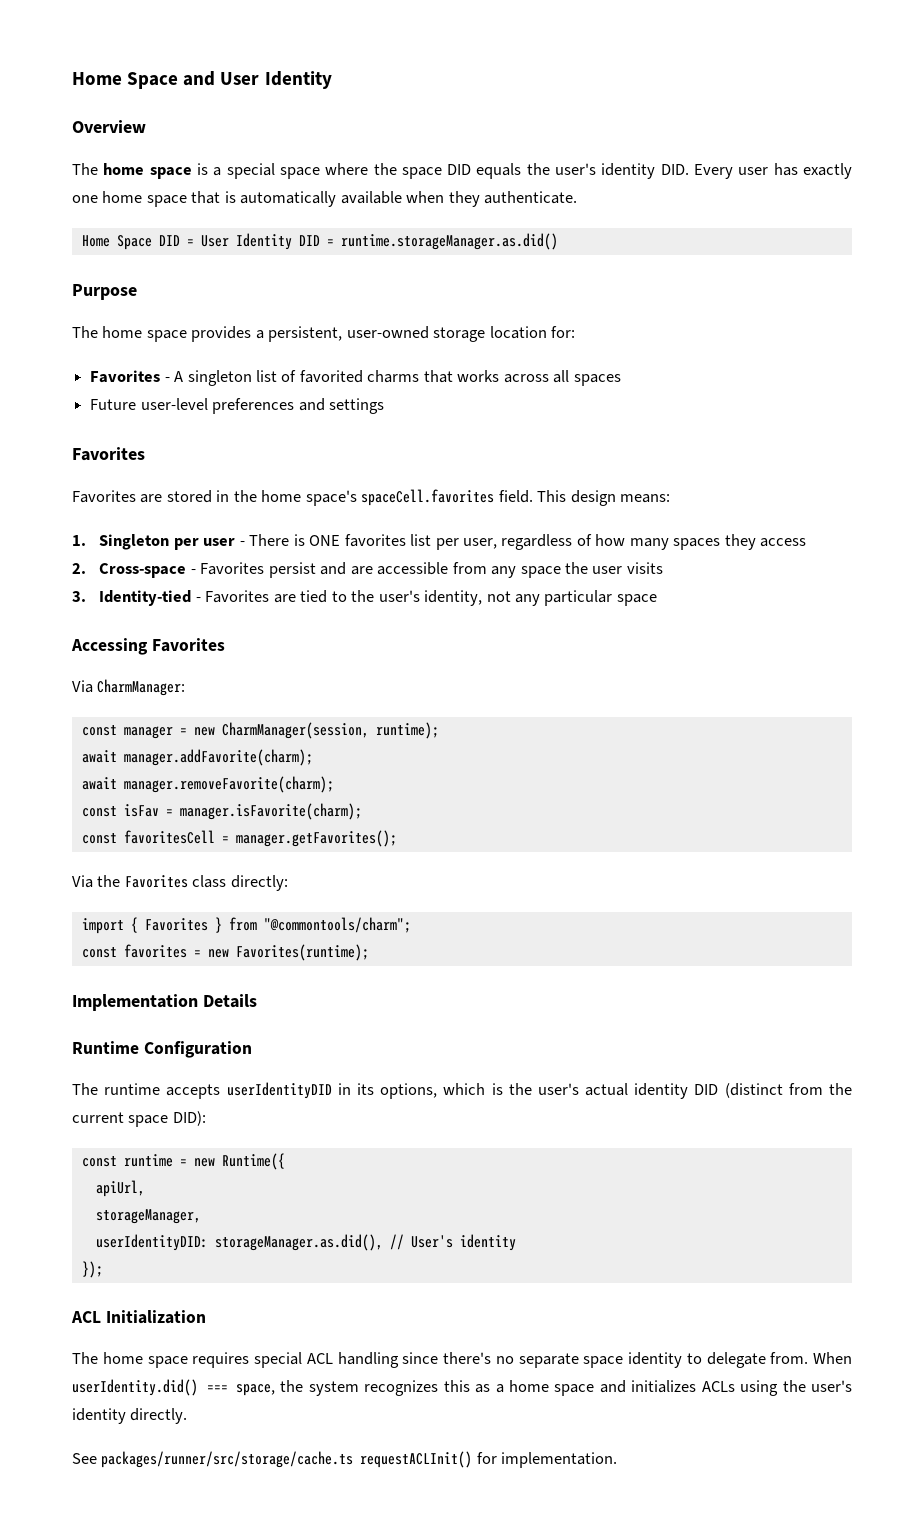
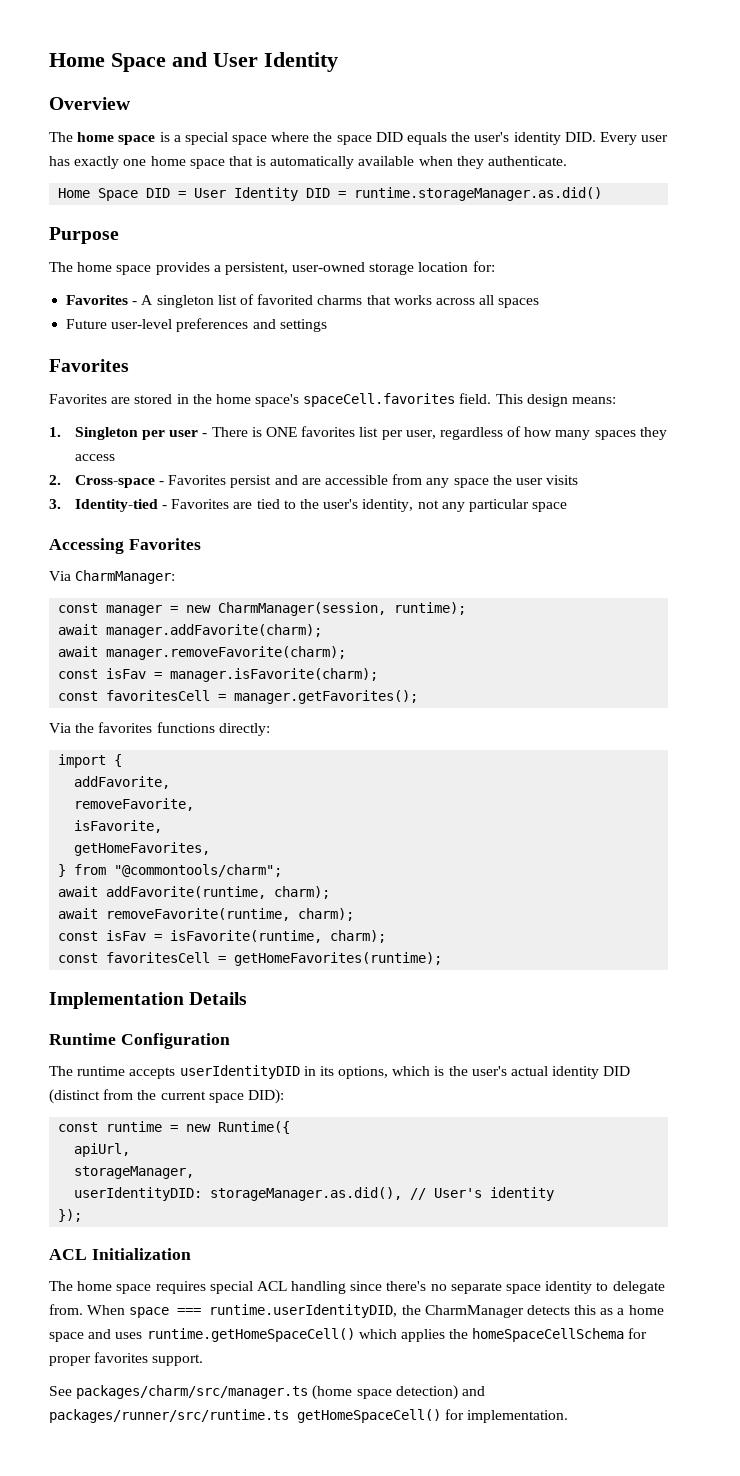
[124,875,227,888] Favorites class -> [98,722,215,733] favorites functions
[144,918,208,931] Favorites -> [74,776,171,789] [74,798,195,811] [74,820,163,833] [74,842,211,856] // addFavorite, // removeFavorite, // isFavorite, // getHomeFavorites, //
[81,944,369,961] const favorites = new Favorites(runtime); -> [58,886,331,899] [58,908,355,921] [58,930,387,943] [58,952,443,966] await addFavorite(runtime, charm); // await removeFavorite(runtime, charm); // const isFav = isFavorite(runtime, charm); // const favoritesCell = getHomeFavorites(runtime);
[72,1379,439,1396] userIdentity.did() === space, the system recognizes -> [129,1304,570,1318] space === runtime.userIdentityDID, the CharmManager detects
[631,1380,852,1396] [72,1408,188,1424] [72,1451,473,1468] initializes ACLs using the user's identity directly. // See packages/runner/src/storage/cache.ts requestACLInit() -> [115,1328,648,1342] [49,1352,204,1366] [49,1385,485,1400] [49,1409,441,1423] uses runtime.getHomeSpaceCell() which applies the homeSpaceCellSchema for proper favorites support. // See packages/charm/src/manager.ts (home space detection) and packages/runner/src/runtime.ts getHomeSpaceCell()

